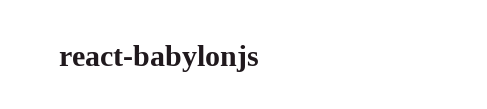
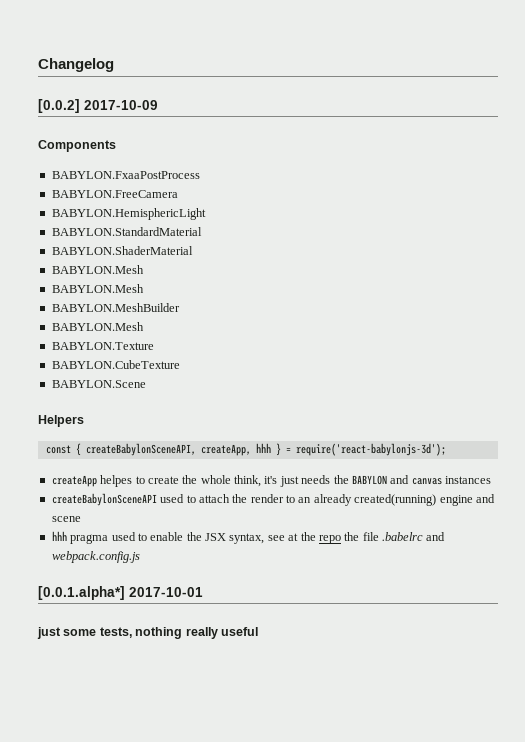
[59,45,259,72] react-babylonjs -> [38,58,114,72] [38,99,158,113] [38,140,116,152] [51,171,200,179] [51,190,178,198] [51,208,206,220] [51,227,202,236] [51,246,193,255] [51,265,144,274] [51,284,144,293] [51,303,180,312] [51,322,144,331] [51,342,154,350] [51,360,180,369] [51,380,146,388] [38,415,84,427] [45,443,446,456] [51,475,491,487] [51,493,495,506] [51,516,81,522] [51,531,446,544] [51,551,140,563] [38,586,203,600] [37,627,258,639] Changelog // [0.0.2] 2017-10-09 // Components // BABYLON.FxaaPostProcess // BABYLON.FreeCamera // BABYLON.HemisphericLight // BABYLON.StandardMaterial // BABYLON.ShaderMaterial // BABYLON.Mesh // BABYLON.Mesh // BABYLON.MeshBuilder // BABYLON.Mesh // BABYLON.Texture // BABYLON.CubeTexture // BABYLON.Scene // Helpers // const { createBabylonSceneAPI, createApp, hhh } = require('react-babylonjs-3d'); // createApp helpes to create the whole think, it's just needs the BABYLON and canvas instances // createBabylonSceneAPI used to attach the render to an already created(running) engine and scene // hhh pragma used to enable the JSX syntax, see at the repo the file .babelrc and webpack.config.js // [0.0.1.alpha*] 2017-10-01 // just some tests, nothing really useful

